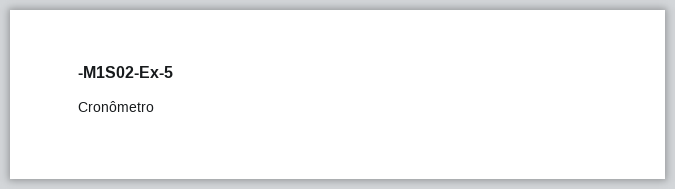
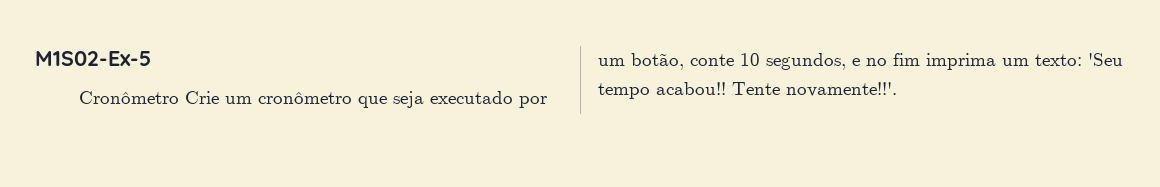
[78,66,173,78] -M1S02-Ex-5 -> [35,51,151,66] M1S02-Ex-5
(154, 106) none -> [184,91,547,108] [598,53,1123,70] [598,82,897,99] Crie um cronômetro que seja executado por um botão, conte 10 segundos, e no fim imprima um texto: 'Seu tempo acabou!! Tente novamente!!'.

